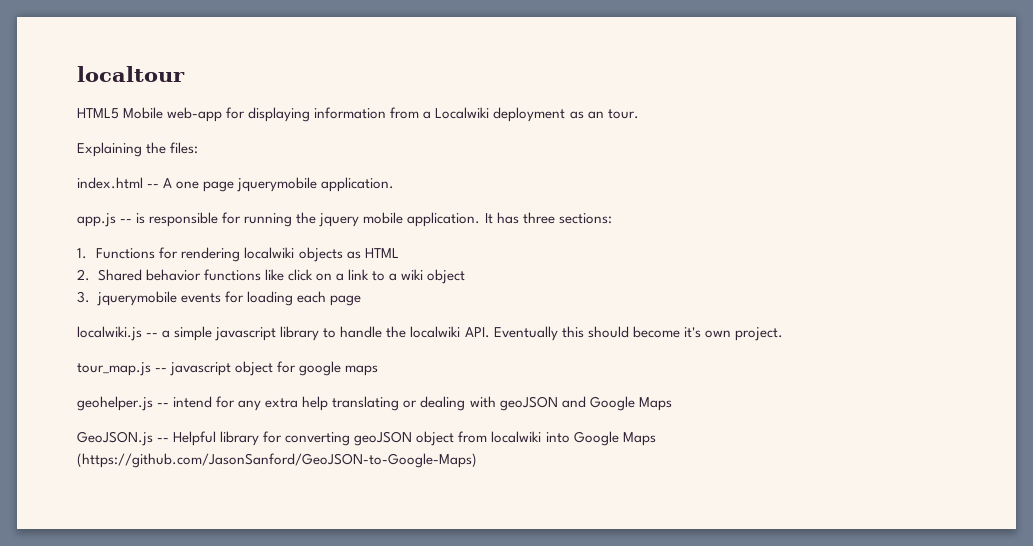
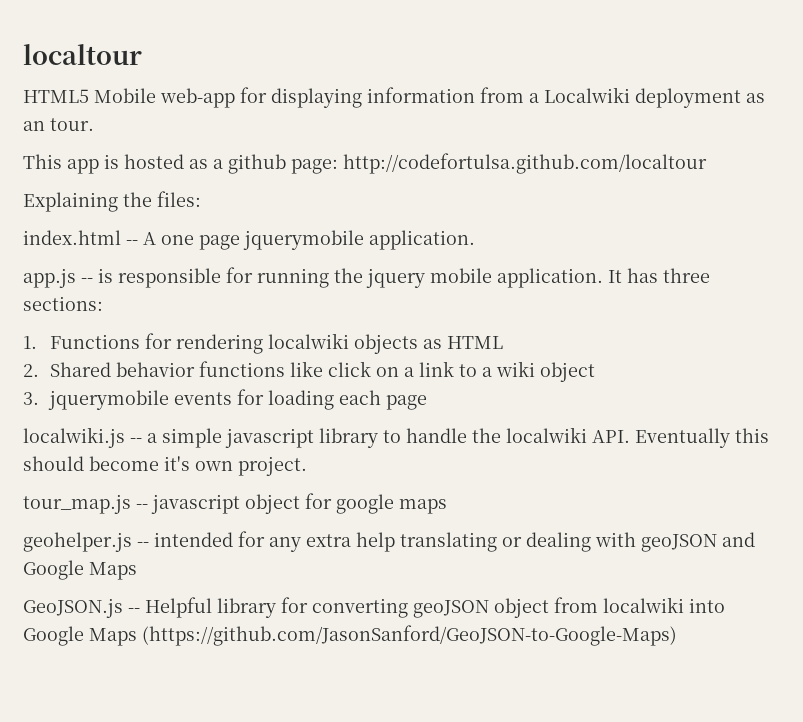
(639, 114) none -> [23,153,707,174] // This app is hosted as a github page: http://codefortulsa.github.com/localtour
[173,396,213,408] intend -> [154,532,233,547] intended

